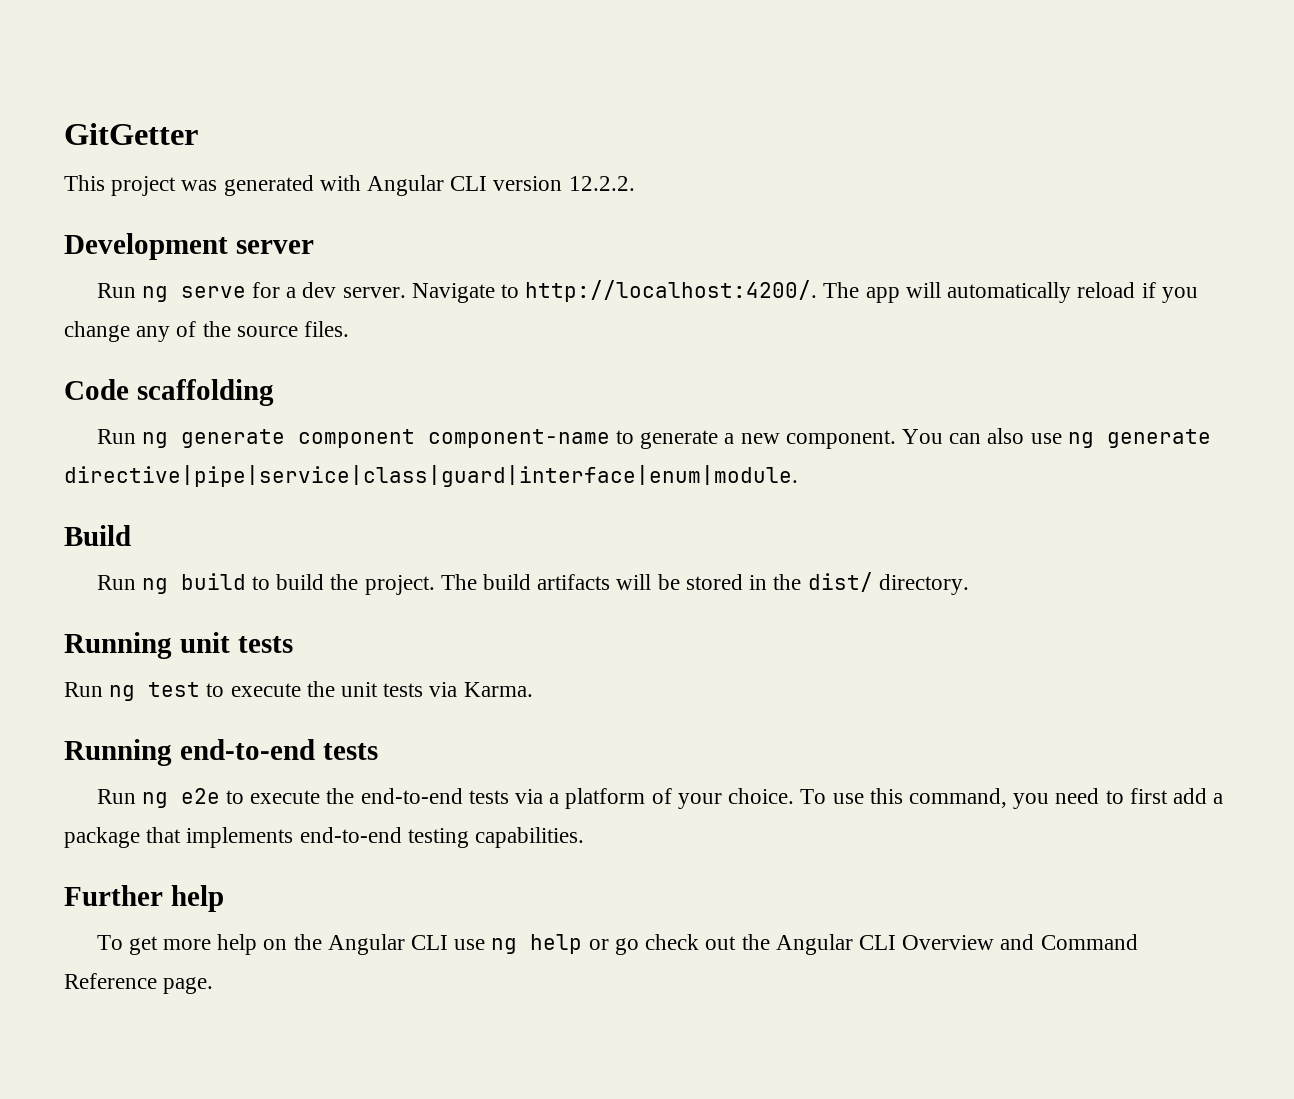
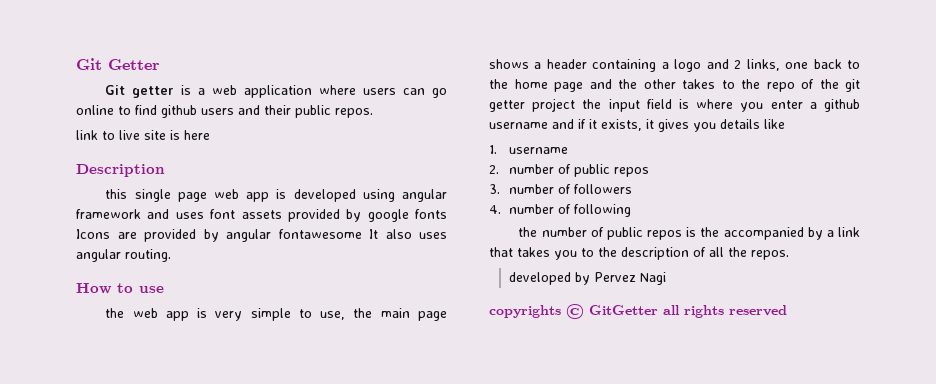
[64,123,198,145] [64,175,635,196] [64,233,314,260] [96,280,1198,303] [64,321,350,342] [64,379,274,406] [96,428,1211,449] [64,465,798,487] [64,525,131,546] [96,572,969,595] [64,632,293,659] [64,681,533,701] [64,739,378,766] [96,788,1224,809] [64,827,585,848] [64,885,224,912] [96,934,1138,955] [64,973,214,994] GitGetter // This project was generated with Angular CLI version 12.2.2. // Development server // Run ng serve for a dev server. Navigate to http://localhost:4200/. The app will automatically reload if you change any of the source files. // Code scaffolding // Run ng generate component component-name to generate a new component. You can also use ng generate directive|pipe|service|class|guard|interface|enum|module. // Build // Run ng build to build the project. The build artifacts will be stored in the dist/ directory. // Running unit tests // Run ng test to execute the unit tests via Karma. // Running end-to-end tests // Run ng e2e to execute the end-to-end tests via a platform of your choice. To use this command, you need to first add a package that implements end-to-end testing capabilities. // Further help // To get more help on the Angular CLI use ng help or go check out the Angular CLI Overview and Command Reference page. -> [76,58,160,70] [105,85,448,98] [76,105,373,118] [76,130,210,140] [76,164,165,177] [105,189,447,202] [76,209,447,222] [76,229,447,242] [76,249,171,262] [76,283,164,294] [105,308,447,321] [489,59,860,72] [489,79,860,92] [489,98,860,112] [489,119,785,132] [489,145,569,154] [489,164,650,177] [489,184,633,194] [489,204,632,217] [518,227,860,240] [489,247,789,260] [509,272,667,285] [489,304,787,319] Git Getter // Git getter is a web application where users can go online to find github users and their public repos. // link to live site is here // Description // this single page web app is developed using angular framework and uses font assets provided by google fonts Icons are provided by angular fontawesome It also uses angular routing. // How to use // the web app is very simple to use, the main page shows a header containing a logo and 2 links, one back to the home page and the other takes to the repo of the git getter project the input field is where you enter a github username and if it exists, it gives you details like // 1. username // 2. number of public repos // 3. number of followers // 4. number of following // the number of public repos is the accompanied by a link that takes you to the description of all the repos. // developed by Pervez Nagi // copyrights © GitGetter all rights reserved

